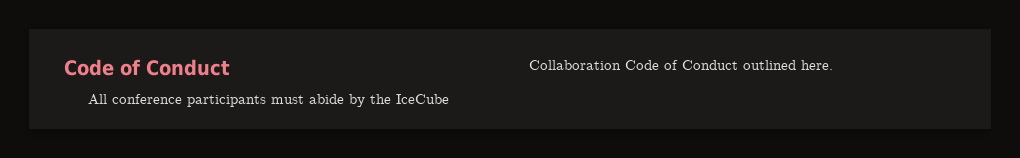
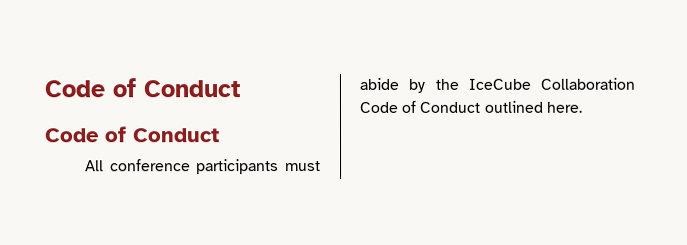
[64,59,230,76] Code of Conduct -> [44,78,240,98] [45,126,220,143] Code of Conduct // Code of Conduct

